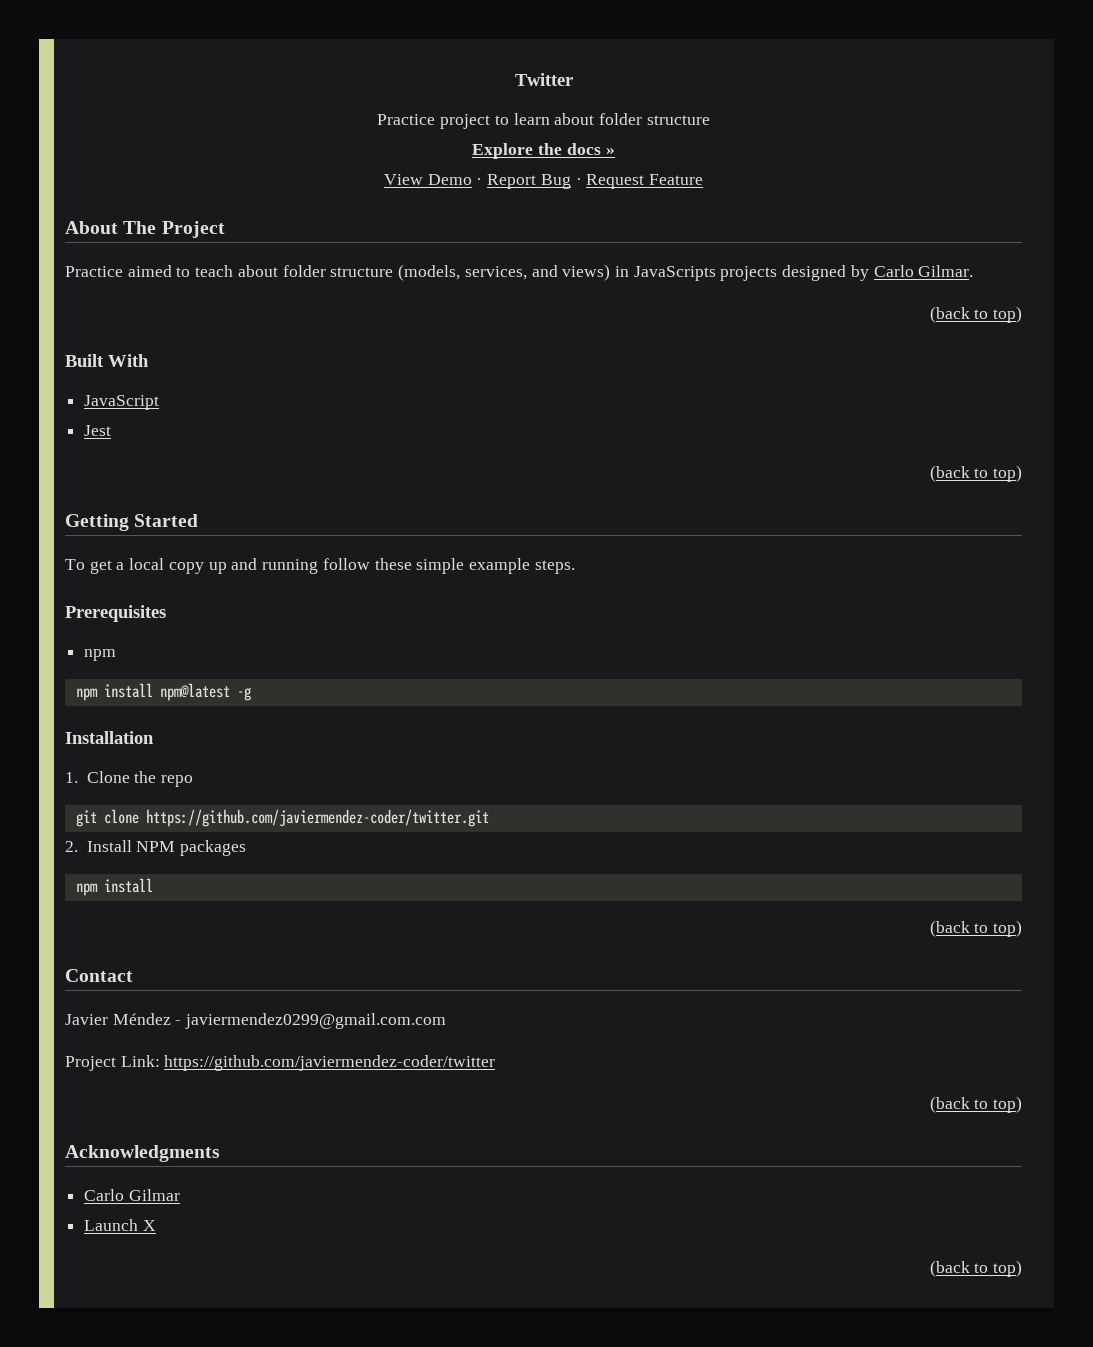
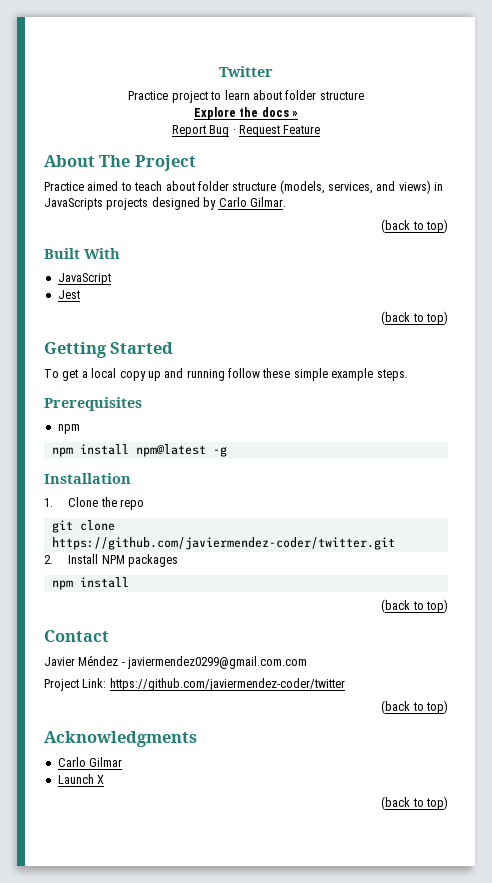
[383,174,483,185] View Demo · -> (299, 114) none

